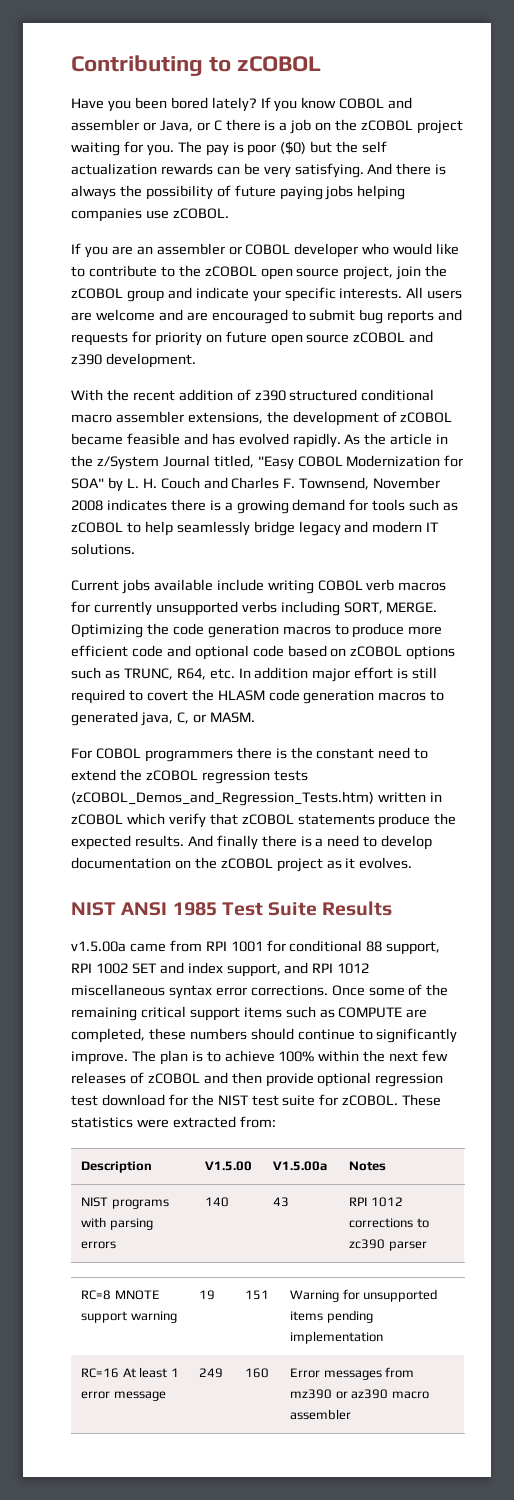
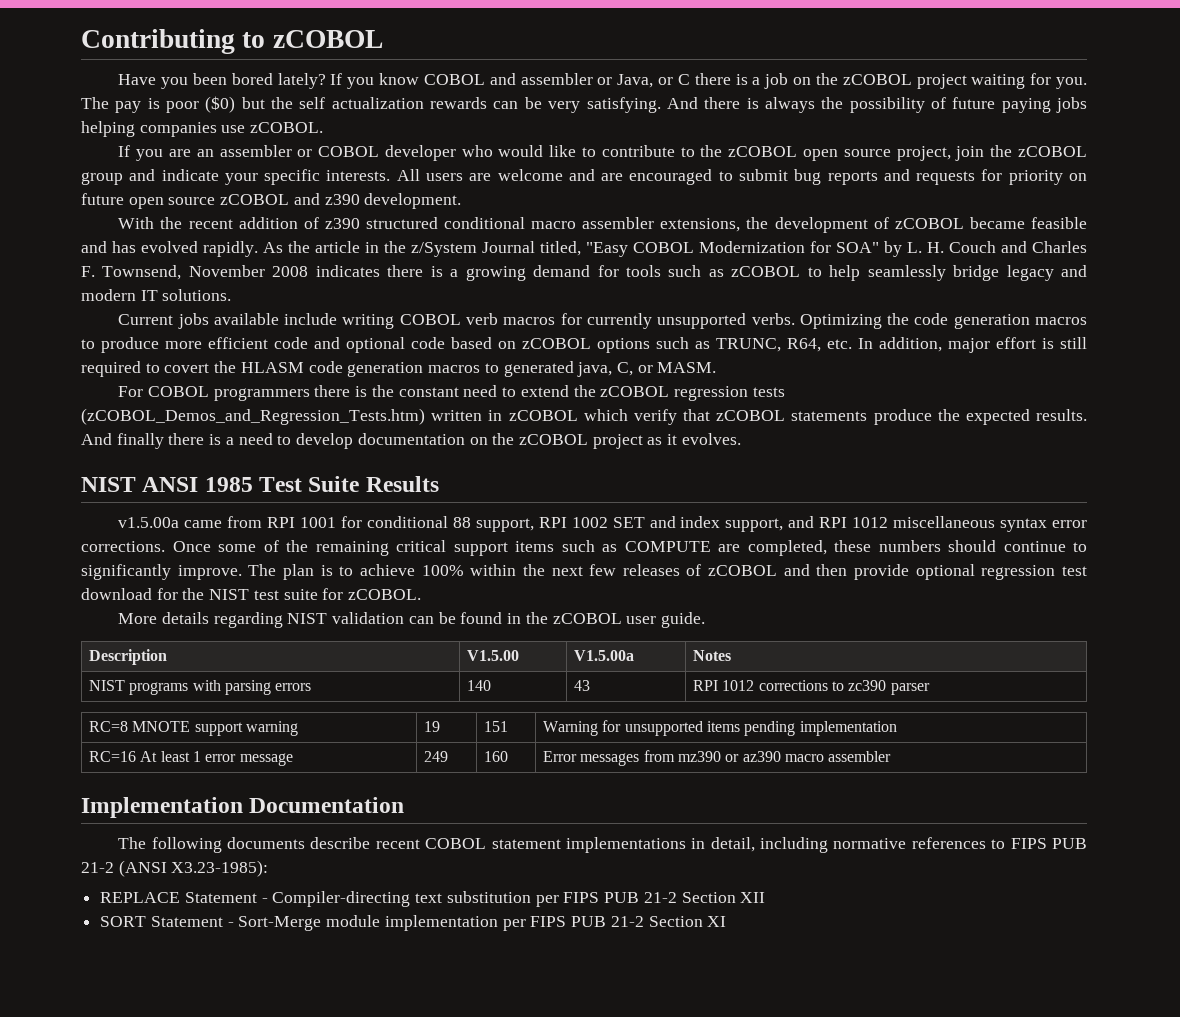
[241,601,438,616] verbs including SORT, MERGE. -> [751,313,795,325] verbs.
[254,667,309,679] addition -> [879,337,942,352] addition,
[402,1094,442,1106] [71,1116,276,1128] These statistics were extracted from: -> [118,612,706,628] // More details regarding NIST validation can be found in the zCOBOL user guide.
(352, 1414) none -> [81,797,405,818] [118,837,1087,853] [81,860,269,877] [100,891,766,907] [100,915,727,931] // Implementation Documentation // The following documents describe recent COBOL statement implementations in detail, including normative references to FIPS PUB 21-2 (ANSI X3.23-1985): // REPLACE Statement - Compiler-directing text substitution per FIPS PUB 21-2 Section XII // SORT Statement - Sort-Merge module implementation per FIPS PUB 21-2 Section XI

